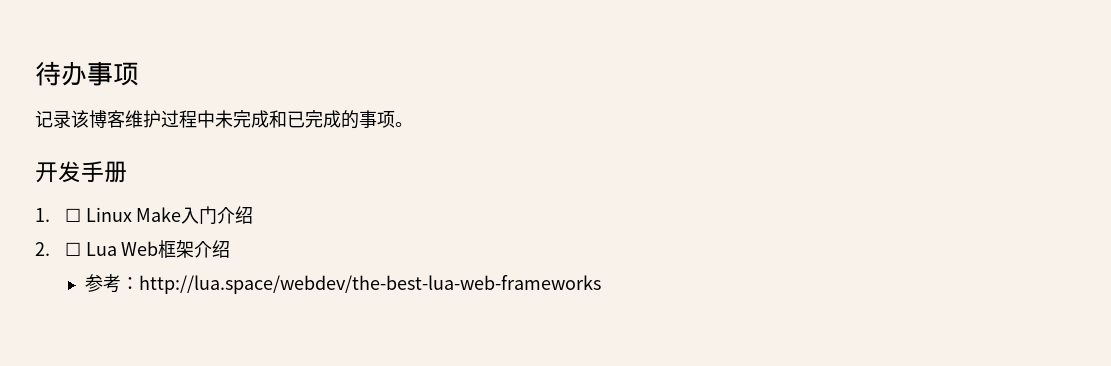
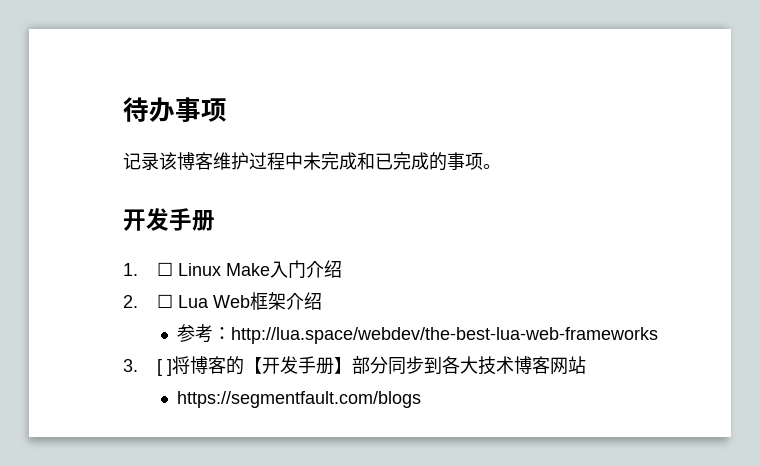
(601, 284) none -> [123,356,587,376] [177,391,422,408] // 3. [ ]将博客的【开发手册】部分同步到各大技术博客网站 // https://segmentfault.com/blogs

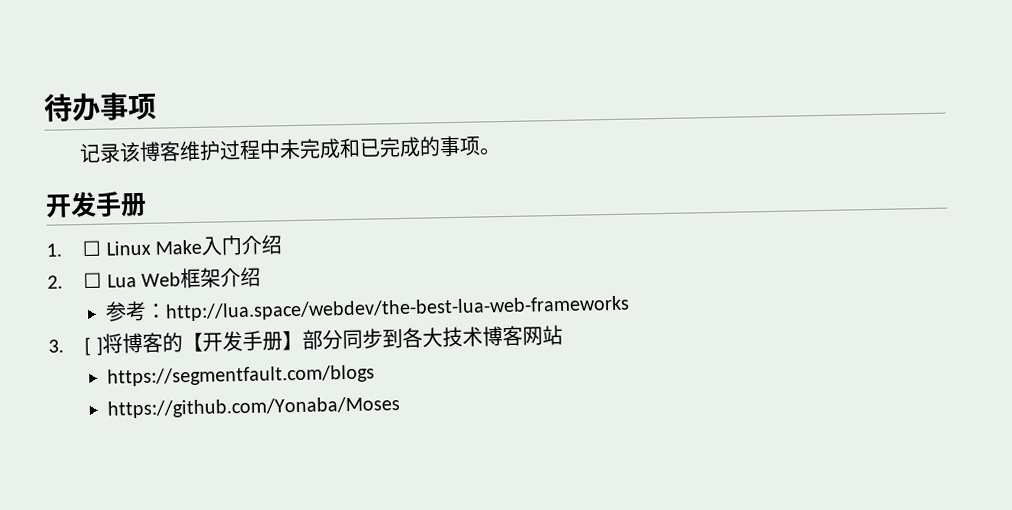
(422, 399) none -> [107,396,401,419] // https://github.com/Yonaba/Moses

